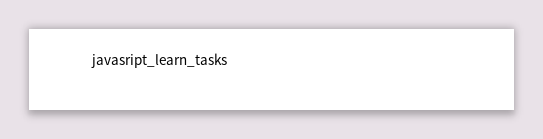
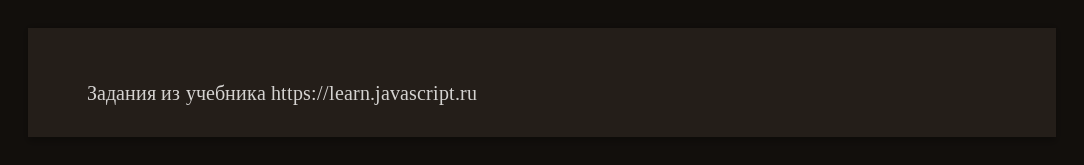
[91,53,227,68] javasript_learn_tasks -> [87,84,478,105] Задания из учебника https://learn.javascript.ru

